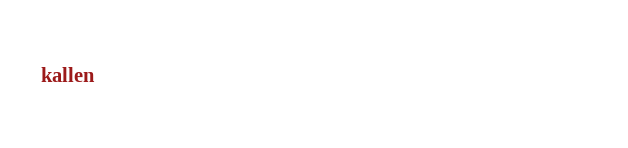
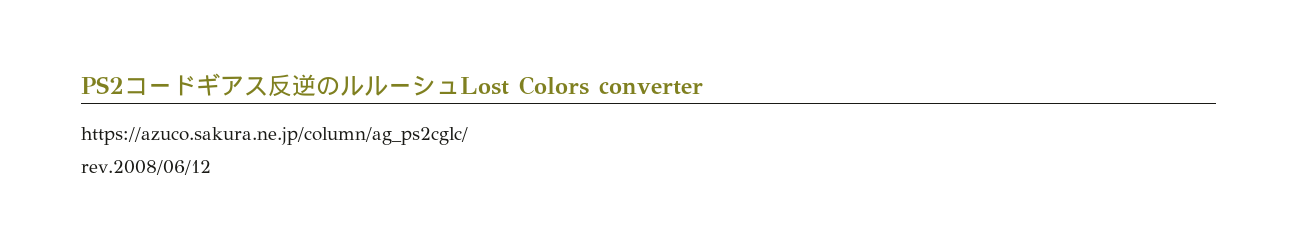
[41,67,95,82] kallen -> [81,73,703,97] [81,127,468,145] [81,160,211,175] PS2コードギアス反逆のルルーシュLost Colors converter // https://azuco.sakura.ne.jp/column/ag_ps2cglc/ // rev.2008/06/12

